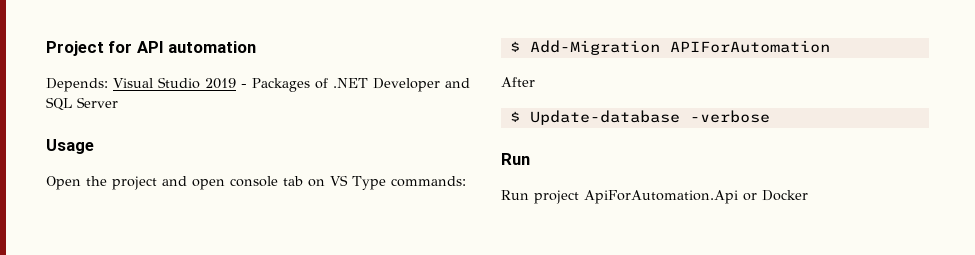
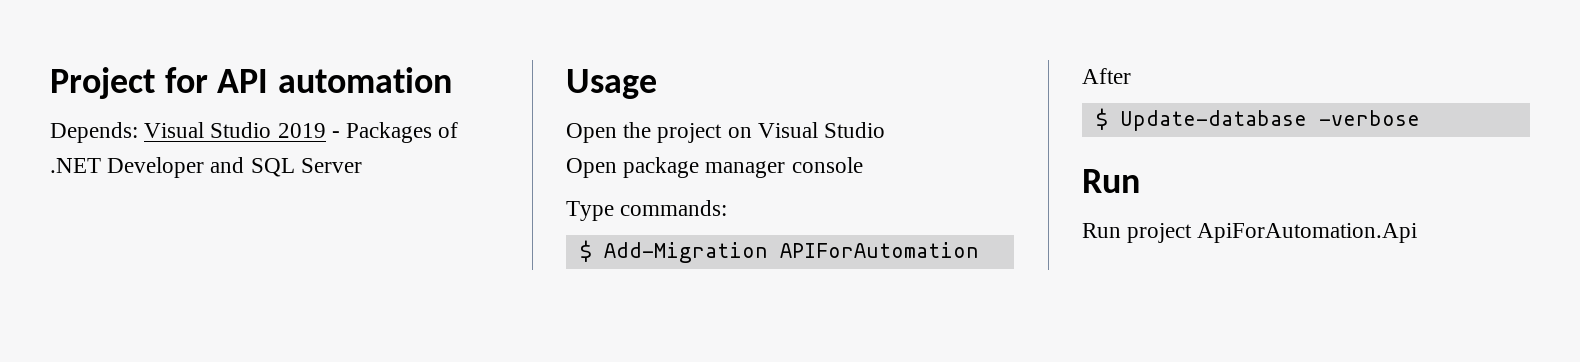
[162,175,348,190] and open console tab on VS -> [727,122,886,138] [566,157,863,178] on Visual Studio // Open package manager console //
[743,190,808,201] or Docker -> (1418, 233) none

